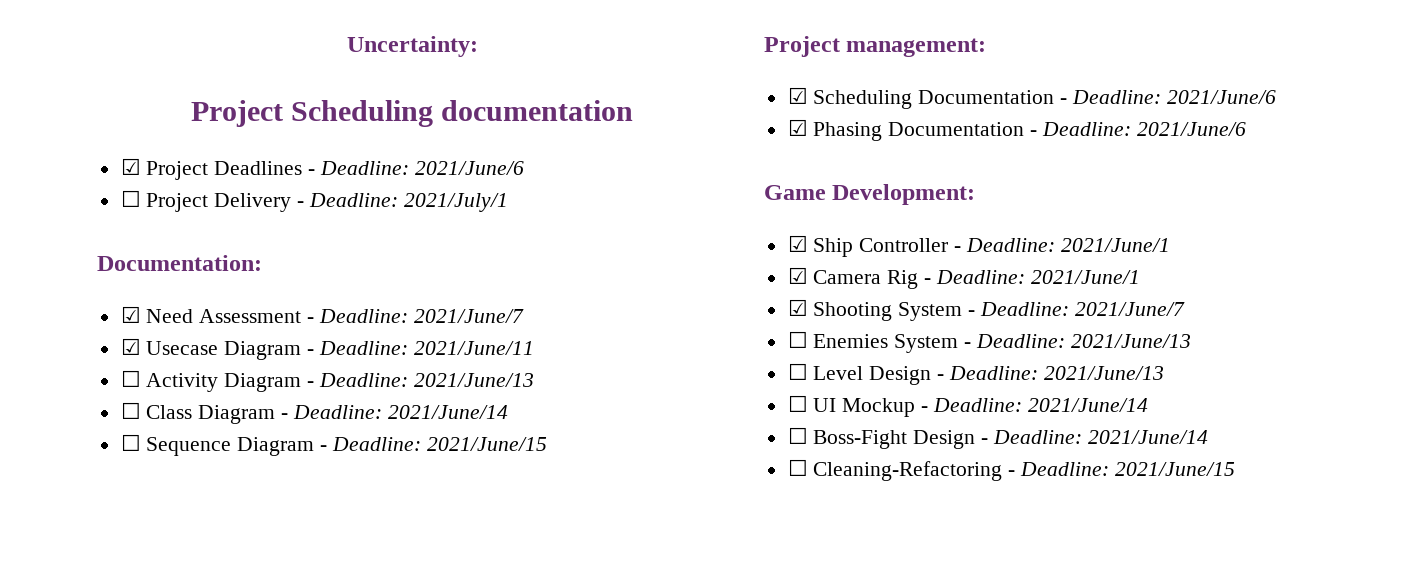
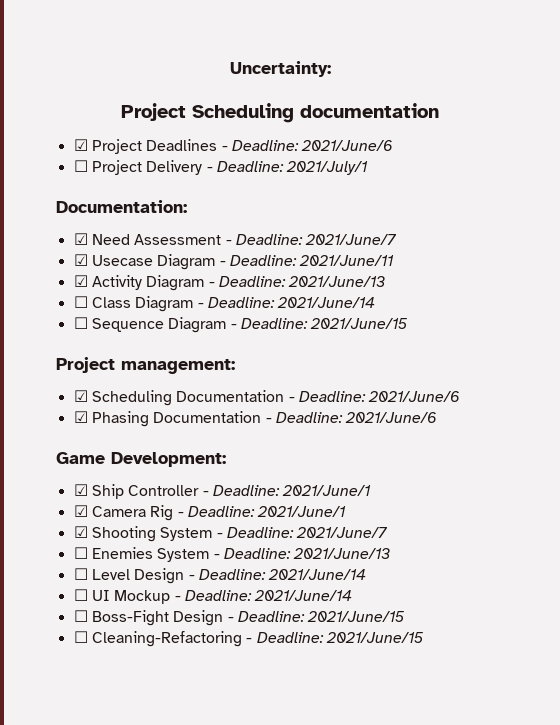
[120,370,141,387] ☐ -> [73,275,88,287] ☑
[1043,366,1164,380] 2021/June/13 -> [268,569,367,580] 2021/June/14
[1087,430,1208,444] 2021/June/14 -> [307,611,405,622] 2021/June/15

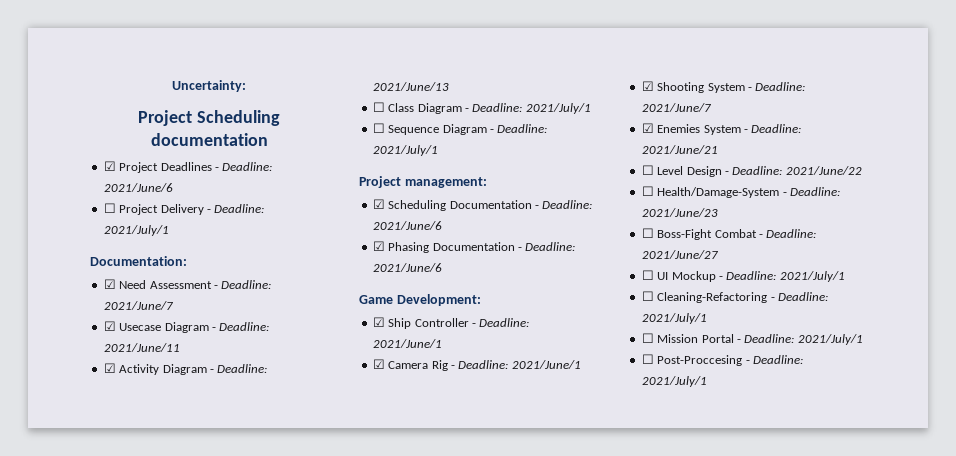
[277,297,376,308] 2021/June/14 -> [525,103,591,114] 2021/July/1
[310,318,408,329] 2021/June/15 -> [372,145,438,156] 2021/July/1
[73,547,88,559] ☐ -> [641,123,654,133] ☑
[293,548,391,559] 2021/June/13 -> [641,145,718,154] 2021/June/21
[268,569,367,580] 2021/June/14 -> [785,166,862,175] [641,186,840,198] [641,208,718,217] [641,228,817,240] [641,250,718,259] 2021/June/22 // ☐ Health/Damage-System - Deadline: 2021/June/23 // ☐ Boss-Fight Combat - Deadline: 2021/June/27
[254,590,353,601] [73,610,405,626] [73,631,423,647] 2021/June/14 // ☐ Boss-Fight Design - Deadline: 2021/June/15 // ☐ Cleaning-Refactoring - Deadline: 2021/June/15 -> [779,271,845,282] [641,291,828,303] [641,313,707,324] [641,333,863,345] [641,354,803,366] [641,376,707,387] 2021/July/1 // ☐ Cleaning-Refactoring - Deadline: 2021/July/1 // ☐ Mission Portal - Deadline: 2021/July/1 // ☐ Post-Proccesing - Deadline: 2021/July/1

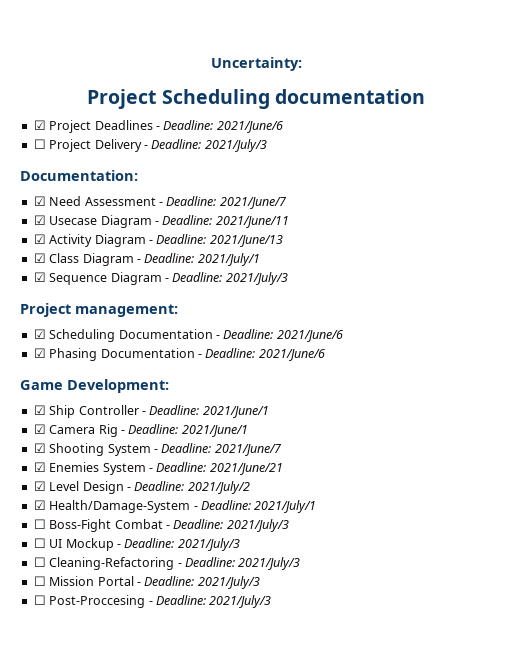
[103,225,169,236] 2021/July/1 -> [204,139,267,152] 2021/July/3
[372,102,385,112] ☐ -> [33,253,46,263] ☑
[372,123,385,133] ☐ -> [33,272,46,282] ☑
[372,145,438,156] 2021/July/1 -> [225,272,288,285] 2021/July/3
[641,165,654,175] ☐ -> [33,481,46,491] ☑
[785,166,862,175] [641,186,654,196] 2021/June/22 // ☐ -> [187,481,250,494] [33,500,46,510] 2021/July/2 // ☑
[641,208,718,217] 2021/June/23 -> [254,500,317,513] 2021/July/1
[641,250,718,259] 2021/June/27 -> [226,519,289,532] 2021/July/3
[779,271,845,282] 2021/July/1 -> [177,538,240,551] 2021/July/3
[641,313,707,324] 2021/July/1 -> [238,557,301,570] 2021/July/3
[797,334,863,345] 2021/July/1 -> [197,576,260,589] 2021/July/3
[641,376,707,387] 2021/July/1 -> [209,595,272,608] 2021/July/3

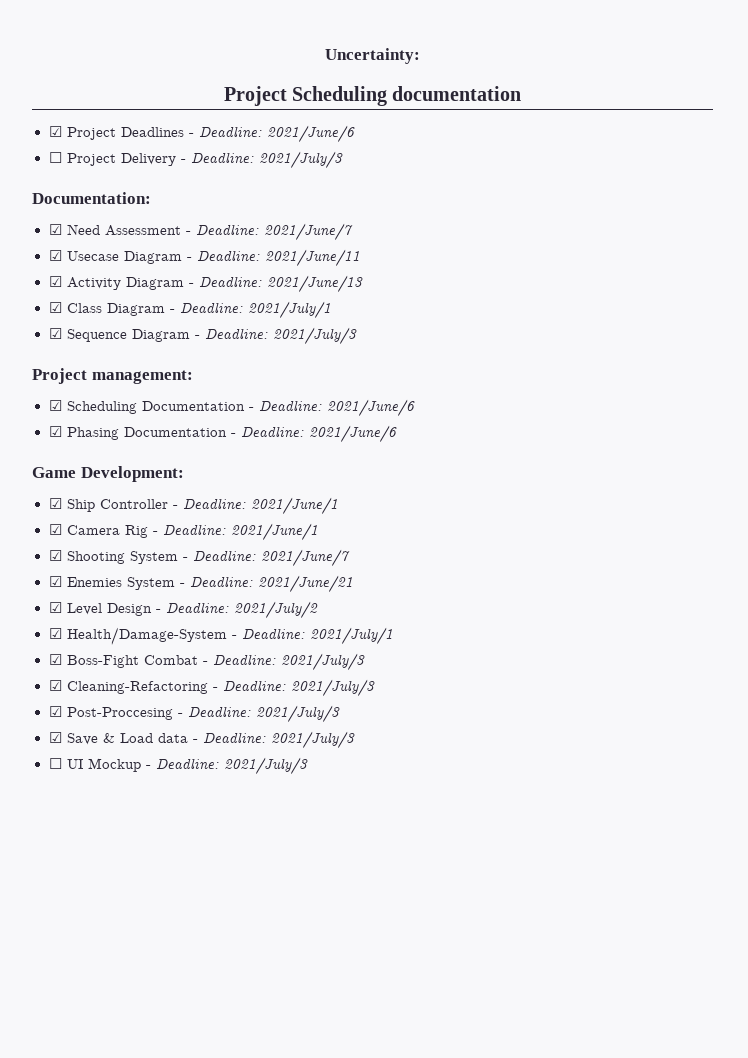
[33,519,46,529] ☐ -> [48,654,62,665] ☑
(289, 525) none -> [48,679,375,697] [48,705,340,723] [48,731,355,749] // ☑ Cleaning-Refactoring - Deadline: 2021/July/3 // ☑ Post-Proccesing - Deadline: 2021/July/3 // ☑ Save & Load data - Deadline: 2021/July/3
[33,557,301,570] [33,576,260,589] [33,595,272,608] // ☐ Cleaning-Refactoring - Deadline: 2021/July/3 // ☐ Mission Portal - Deadline: 2021/July/3 // ☐ Post-Proccesing - Deadline: 2021/July/3 -> (308, 766) none

